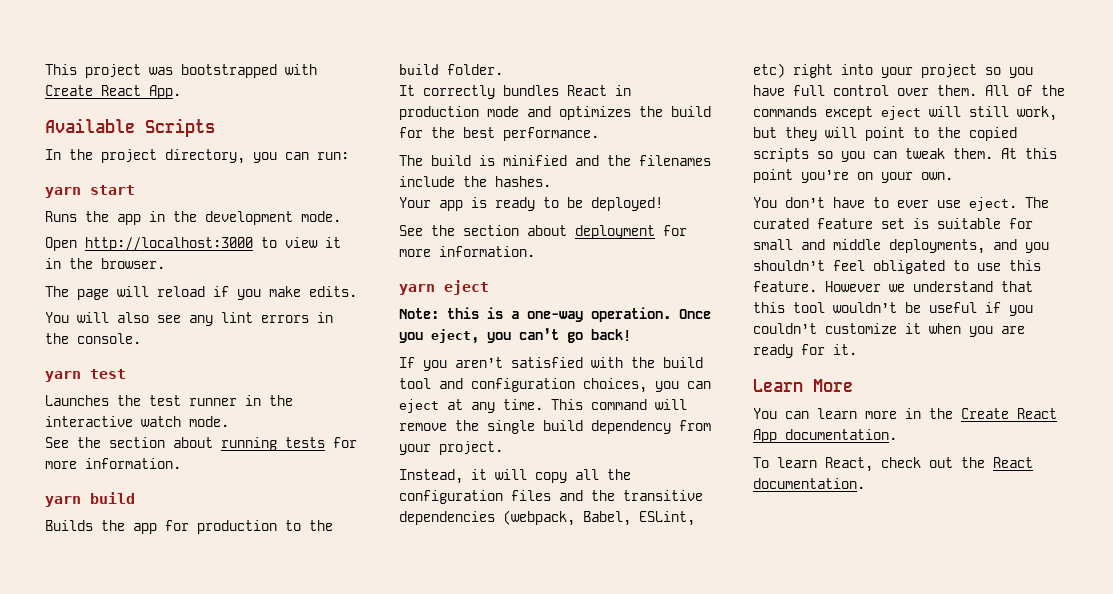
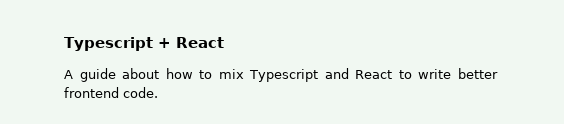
[45,64,317,78] [45,85,181,99] [45,118,215,137] [45,149,349,164] [45,185,135,198] [45,211,341,225] [45,237,341,251] [45,258,165,269] [45,286,357,300] [45,312,333,326] [45,333,141,344] [45,369,126,382] [45,395,293,406] [45,416,229,427] [45,437,357,451] [45,458,181,469] [45,492,135,507] [45,520,333,534] [399,64,503,75] [399,85,631,99] [399,106,711,120] [399,127,599,141] [399,155,711,166] [399,176,551,187] [399,197,663,211] [399,225,687,239] [399,246,535,257] [399,280,489,295] [399,307,711,322] [399,328,631,344] [399,357,703,371] [399,378,711,393] [399,399,687,413] [399,420,711,434] [399,441,503,455] [399,469,631,484] [399,490,703,504] [399,510,695,526] [753,63,1033,78] [753,85,1065,96] [753,106,1057,121] [753,127,1017,141] [753,148,1057,162] [753,169,953,183] [753,197,1049,211] [753,218,1033,229] [753,239,1049,254] [753,260,1041,274] [753,281,1033,292] [753,302,1033,316] [753,323,1025,337] [753,344,857,358] [753,379,853,392] [753,408,1057,419] [753,429,897,443] [753,457,1033,472] [753,478,865,489] This project was bootstrapped with Create React App. // Available Scripts // In the project directory, you can run: // yarn start // Runs the app in the development mode. // Open http://localhost:3000 to view it in the browser. // The page will reload if you make edits. // You will also see any lint errors in the console. // yarn test // Launches the test runner in the interactive watch mode. // See the section about running tests for more information. // yarn build // Builds the app for production to the build folder. // It correctly bundles React in production mode and optimizes the build for the best performance. // The build is minified and the filenames include the hashes. // Your app is ready to be deployed! // See the section about deployment for more information. // yarn eject // Note: this is a one-way operation. Once you eject, you can’t go back! // If you aren’t satisfied with the build tool and configuration choices, you can eject at any time. This command will remove the single build dependency from your project. // Instead, it will copy all the configuration files and the transitive dependencies (webpack, Babel, ESLint, etc) right into your project so you have full control over them. All of the commands except eject will still work, but they will point to the copied scripts so you can tweak them. At this point you’re on your own. // You don’t have to ever use eject. The curated feature set is suitable for small and middle deployments, and you shouldn’t feel obligated to use this feature. However we understand that this tool wouldn’t be useful if you couldn’t customize it when you are ready for it. // Learn More // You can learn more in the Create React App documentation. // To learn React, check out the React documentation. -> [64,37,224,51] [64,68,498,82] [64,87,158,98] Typescript + React // A guide about how to mix Typescript and React to write better frontend code.

